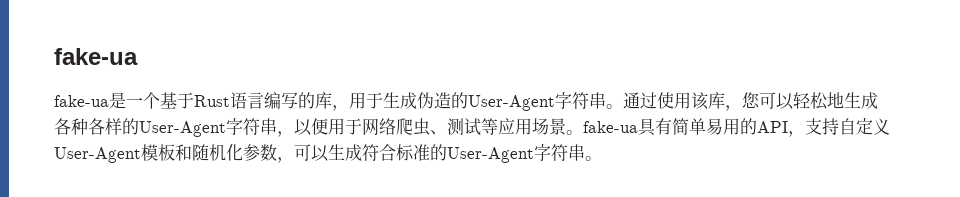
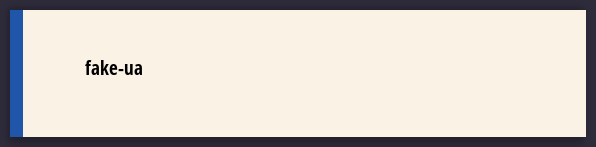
[54,48,138,65] [54,92,878,111] [54,118,890,137] [54,144,602,163] fake-ua // fake-ua是一个基于Rust语言编写的库，用于生成伪造的User-Agent字符串。通过使用该库，您可以轻松地生成各种各样的User-Agent字符串，以便用于网络爬虫、测试等应用场景。fake-ua具有简单易用的API，支持自定义User-Agent模板和随机化参数，可以生成符合标准的User-Agent字符串。 -> [85,60,143,75] fake-ua

